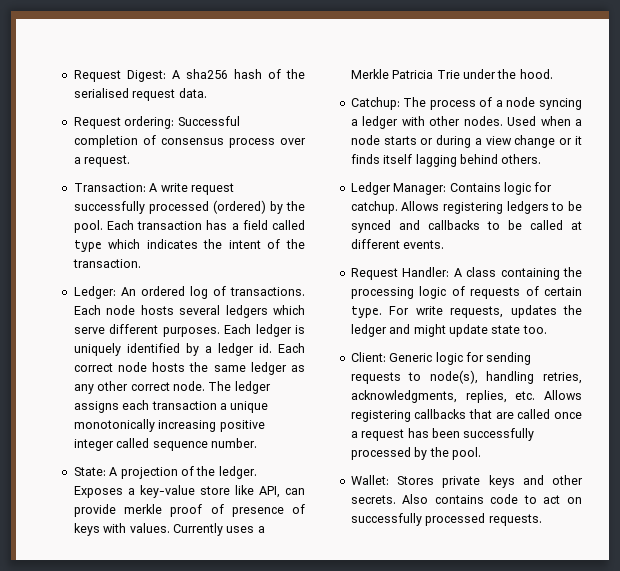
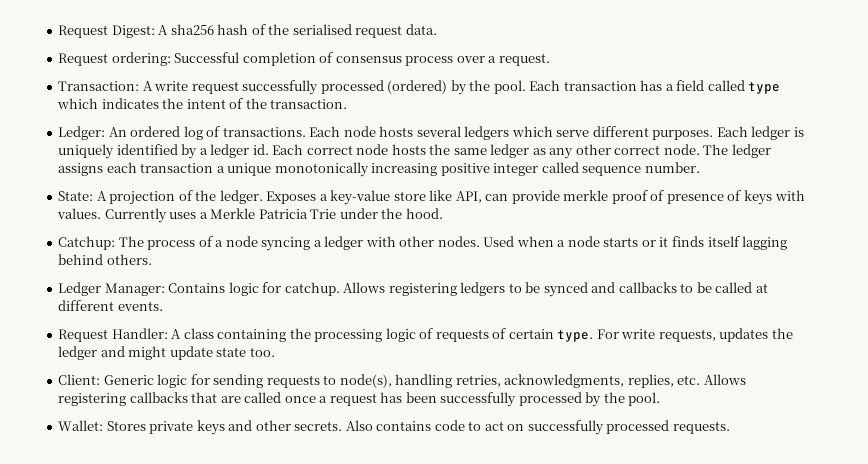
[436,135,573,148] during a view change or -> (656, 243) none

